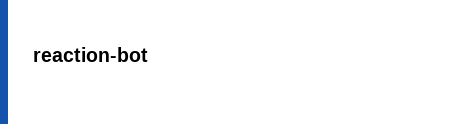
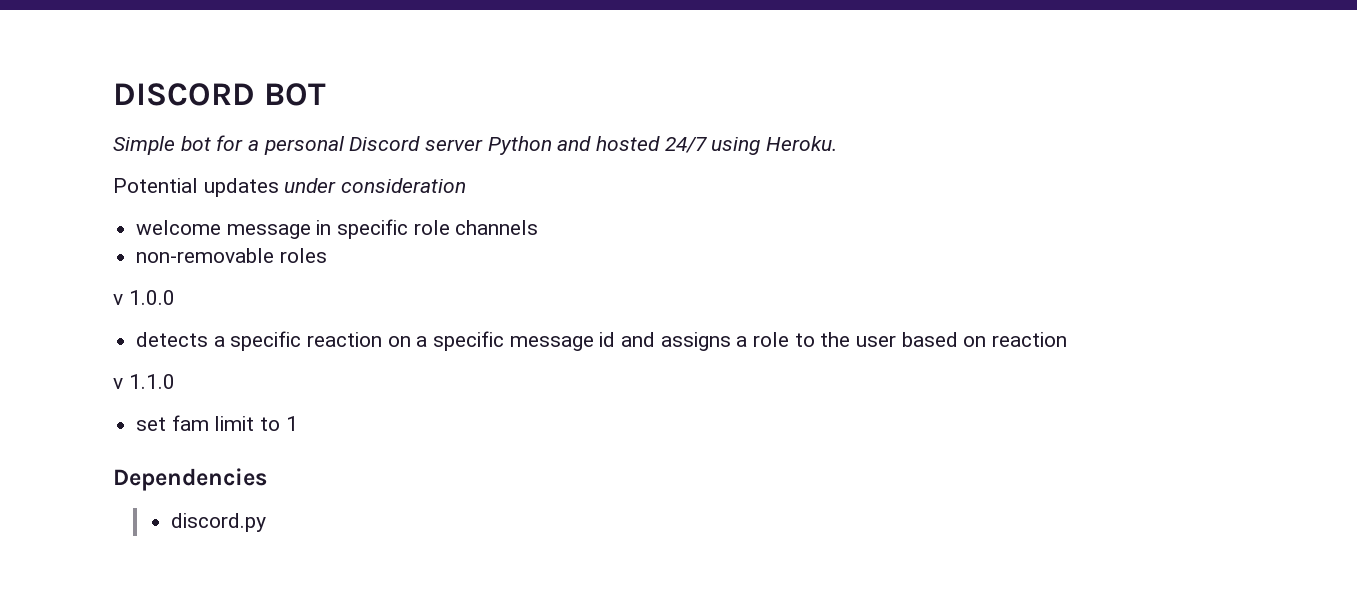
[33,47,148,62] reaction-bot -> [113,83,326,106] [113,135,838,155] [113,178,467,197] [136,219,539,239] [136,248,327,263] [113,290,175,305] [136,331,1068,351] [113,374,175,389] [136,415,298,431] [113,468,267,491] [171,513,267,532] DISCORD BOT // Simple bot for a personal Discord server Python and hosted 24/7 using Heroku. // Potential updates under consideration // welcome message in specific role channels // non-removable roles // v 1.0.0 // detects a specific reaction on a specific message id and assigns a role to the user based on reaction // v 1.1.0 // set fam limit to 1 // Dependencies // discord.py

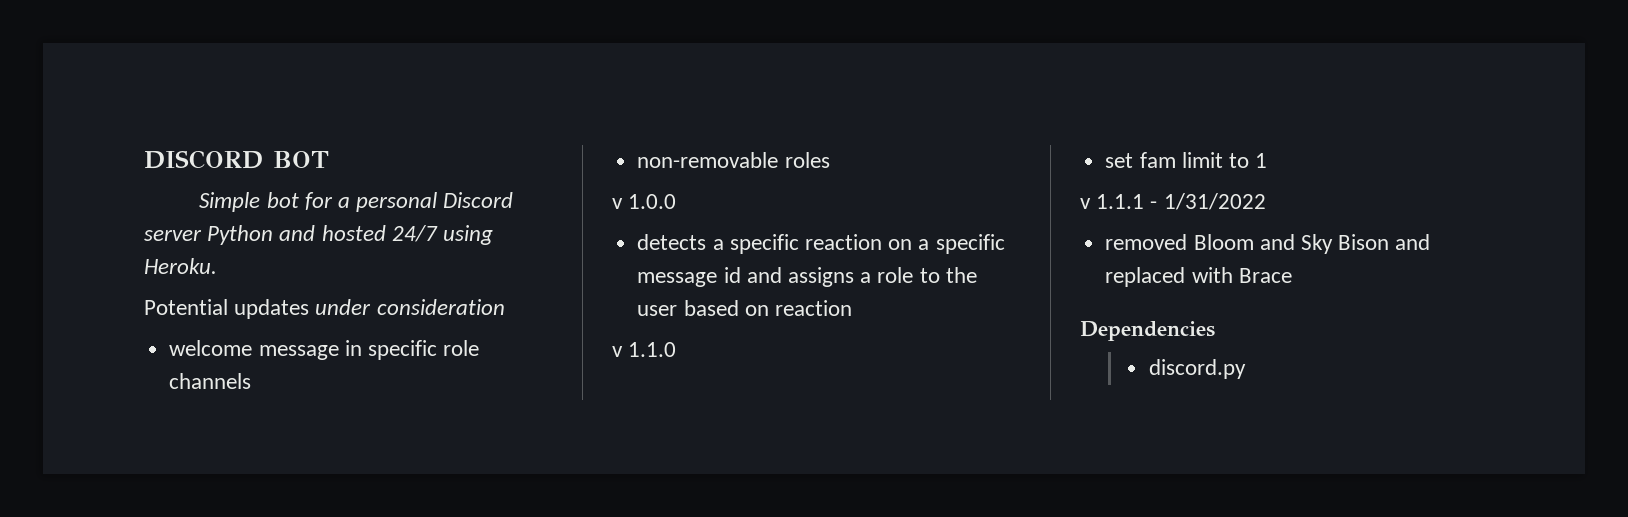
(298, 423) none -> [1080,193,1266,210] [1105,234,1431,254] [1105,267,1292,287] // v 1.1.1 - 1/31/2022 // removed Bloom and Sky Bison and replaced with Brace

